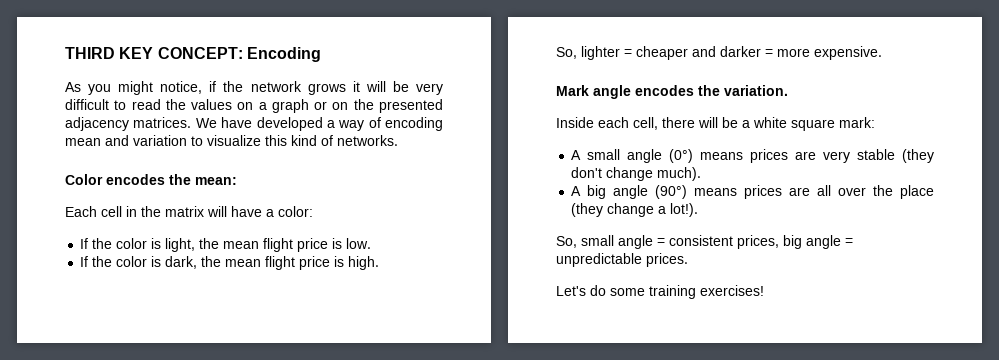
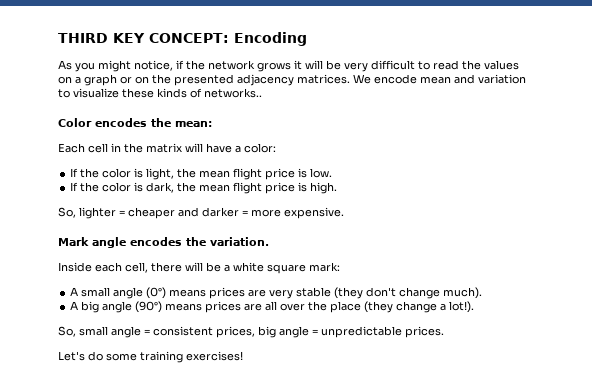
[221,117,443,131] have developed a way of encoding -> [374,74,417,84] encode
[265,135,398,146] this kind of networks. -> [122,88,262,98] these kinds of networks..

